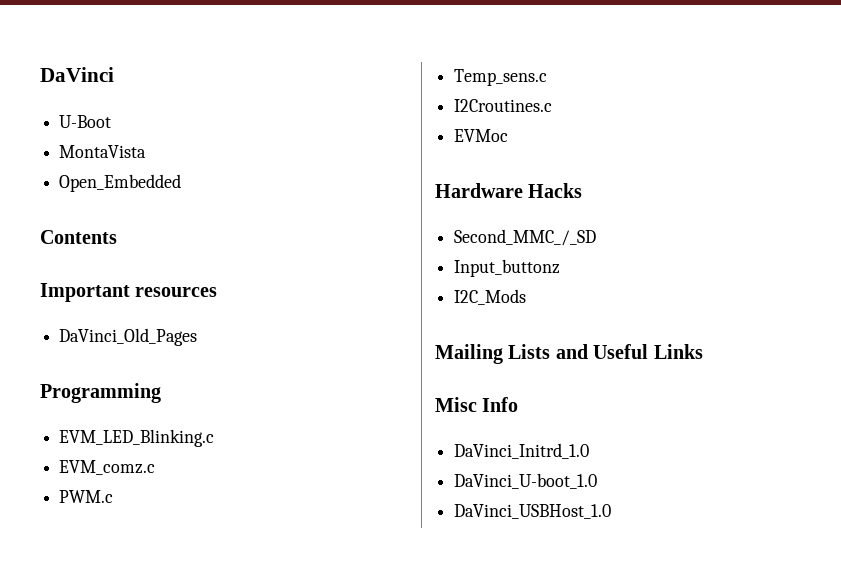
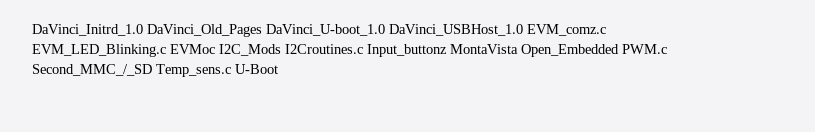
[40,67,114,82] [59,115,112,128] [59,145,147,158] [59,174,182,192] [40,230,117,244] [40,283,218,302] [59,328,198,346] [40,383,161,403] [59,429,215,447] [59,460,156,475] [59,490,114,503] [454,69,548,86] [454,99,553,112] [454,129,509,142] [435,183,583,198] [454,229,597,246] [454,259,561,277] [454,289,527,305] [435,344,703,364] [435,397,519,412] [454,443,590,459] [454,473,598,489] [454,504,612,519] DaVinci // U-Boot // MontaVista // Open_Embedded // Contents // Important resources // DaVinci_Old_Pages // Programming // EVM_LED_Blinking.c // EVM_comz.c // PWM.c // Temp_sens.c // I2Croutines.c // EVMoc // Hardware Hacks // Second_MMC_/_SD // Input_buttonz // I2C_Mods // Mailing Lists and Useful Links // Misc Info // DaVinci_Initrd_1.0 // DaVinci_U-boot_1.0 // DaVinci_USBHost_1.0 -> [32,24,606,37] [32,44,667,57] [32,64,278,77] DaVinci_Initrd_1.0 DaVinci_Old_Pages DaVinci_U-boot_1.0 DaVinci_USBHost_1.0 EVM_comz.c EVM_LED_Blinking.c EVMoc I2C_Mods I2Croutines.c Input_buttonz MontaVista Open_Embedded PWM.c Second_MMC_/_SD Temp_sens.c U-Boot

